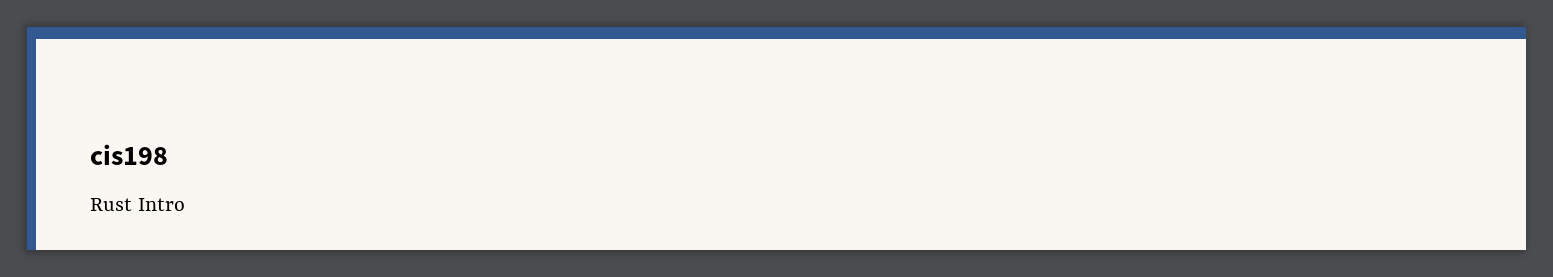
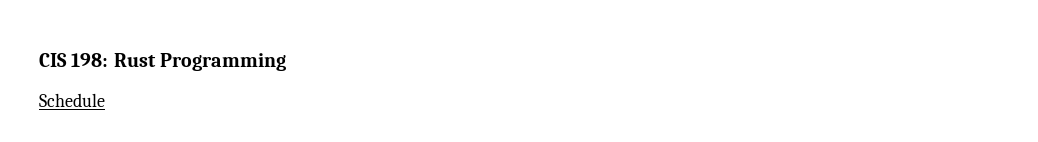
[90,144,168,165] [90,198,186,211] cis198 // Rust Intro -> [39,53,286,71] [39,93,105,107] CIS 198: Rust Programming // Schedule

